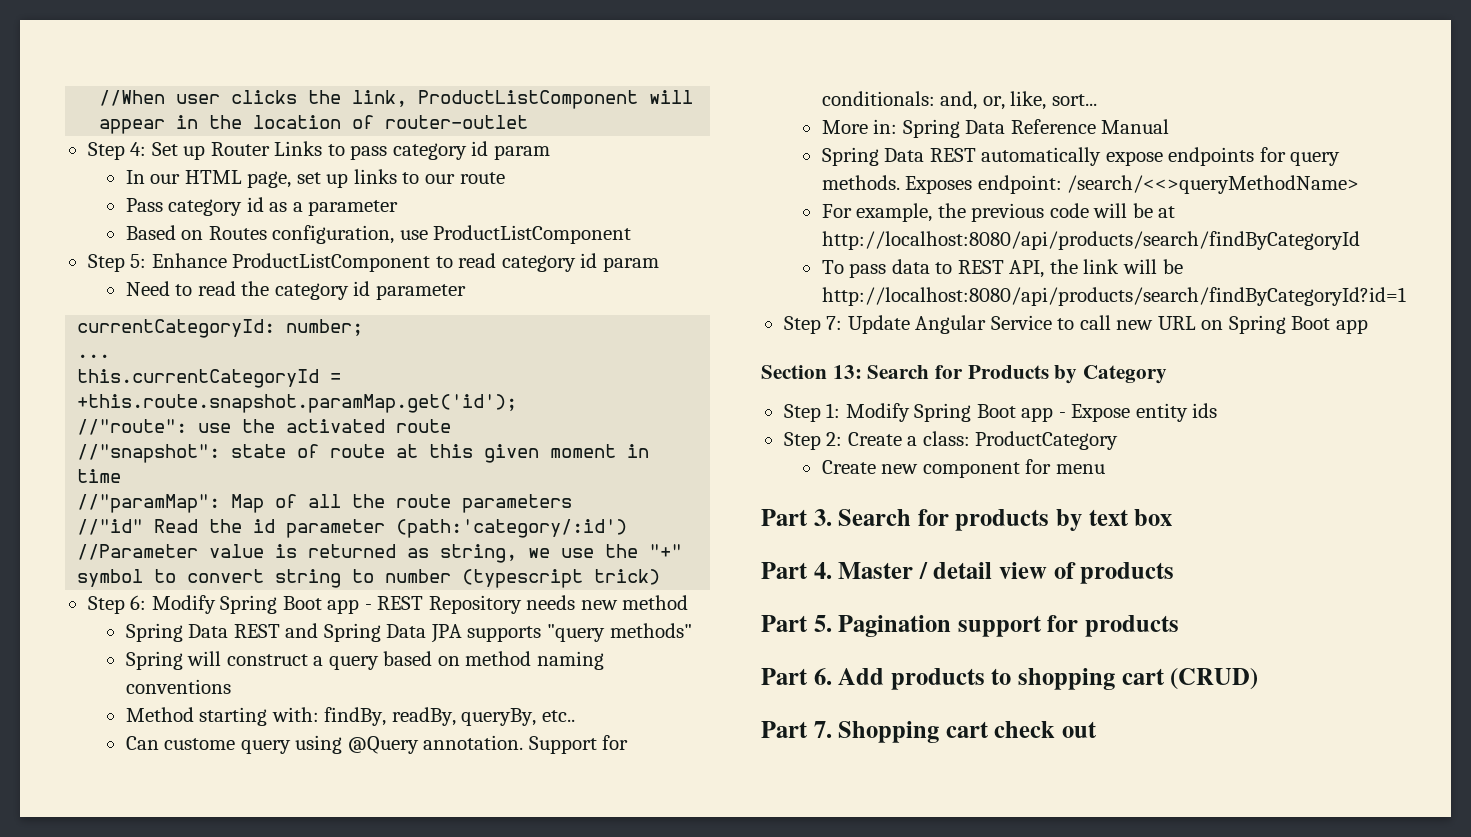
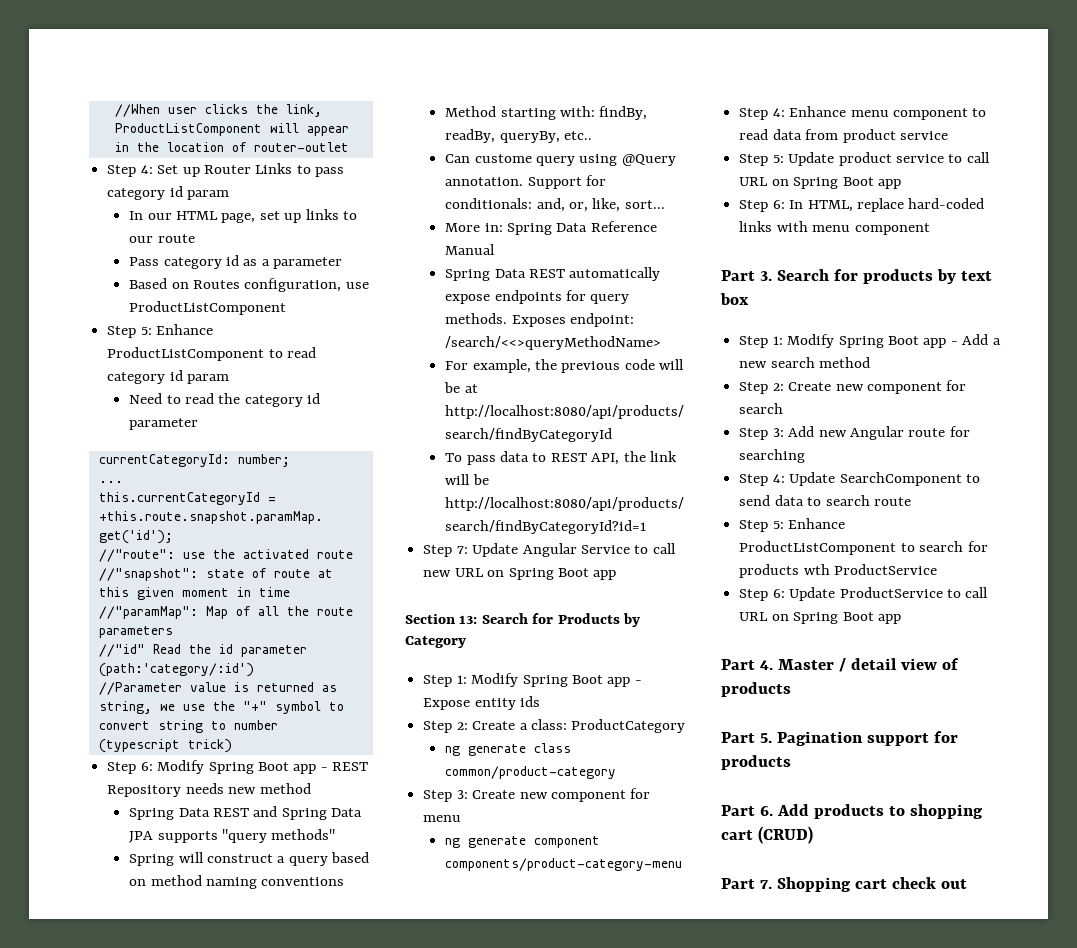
(1119, 440) none -> [445,743,572,756] [445,766,617,779] [423,790,468,802] ng generate class common/product-category // Step 3:
(1105, 469) none -> [445,836,601,848] [445,858,683,871] [739,106,987,120] [739,129,948,143] [739,152,990,166] [739,177,901,189] [739,198,985,212] [739,221,930,235] // ng generate component components/product-category-menu // Step 4: Enhance menu component to read data from product service // Step 5: Update product service to call URL on Spring Boot app // Step 6: In HTML, replace hard-coded links with menu component
(1173, 517) none -> [739,334,1001,348] [739,357,871,368] [739,380,967,394] [739,403,784,414] [739,426,970,440] [739,449,806,463] [739,472,980,486] [739,495,911,506] [739,518,846,532] [739,541,988,555] [739,564,938,578] [739,587,989,601] [739,612,901,624] // Step 1: Modify Spring Boot app - Add a new search method // Step 2: Create new component for search // Step 3: Add new Angular route for searching // Step 4: Update SearchComponent to send data to search route // Step 5: Enhance ProductListComponent to search for products wth ProductService // Step 6: Update ProductService to call URL on Spring Boot app

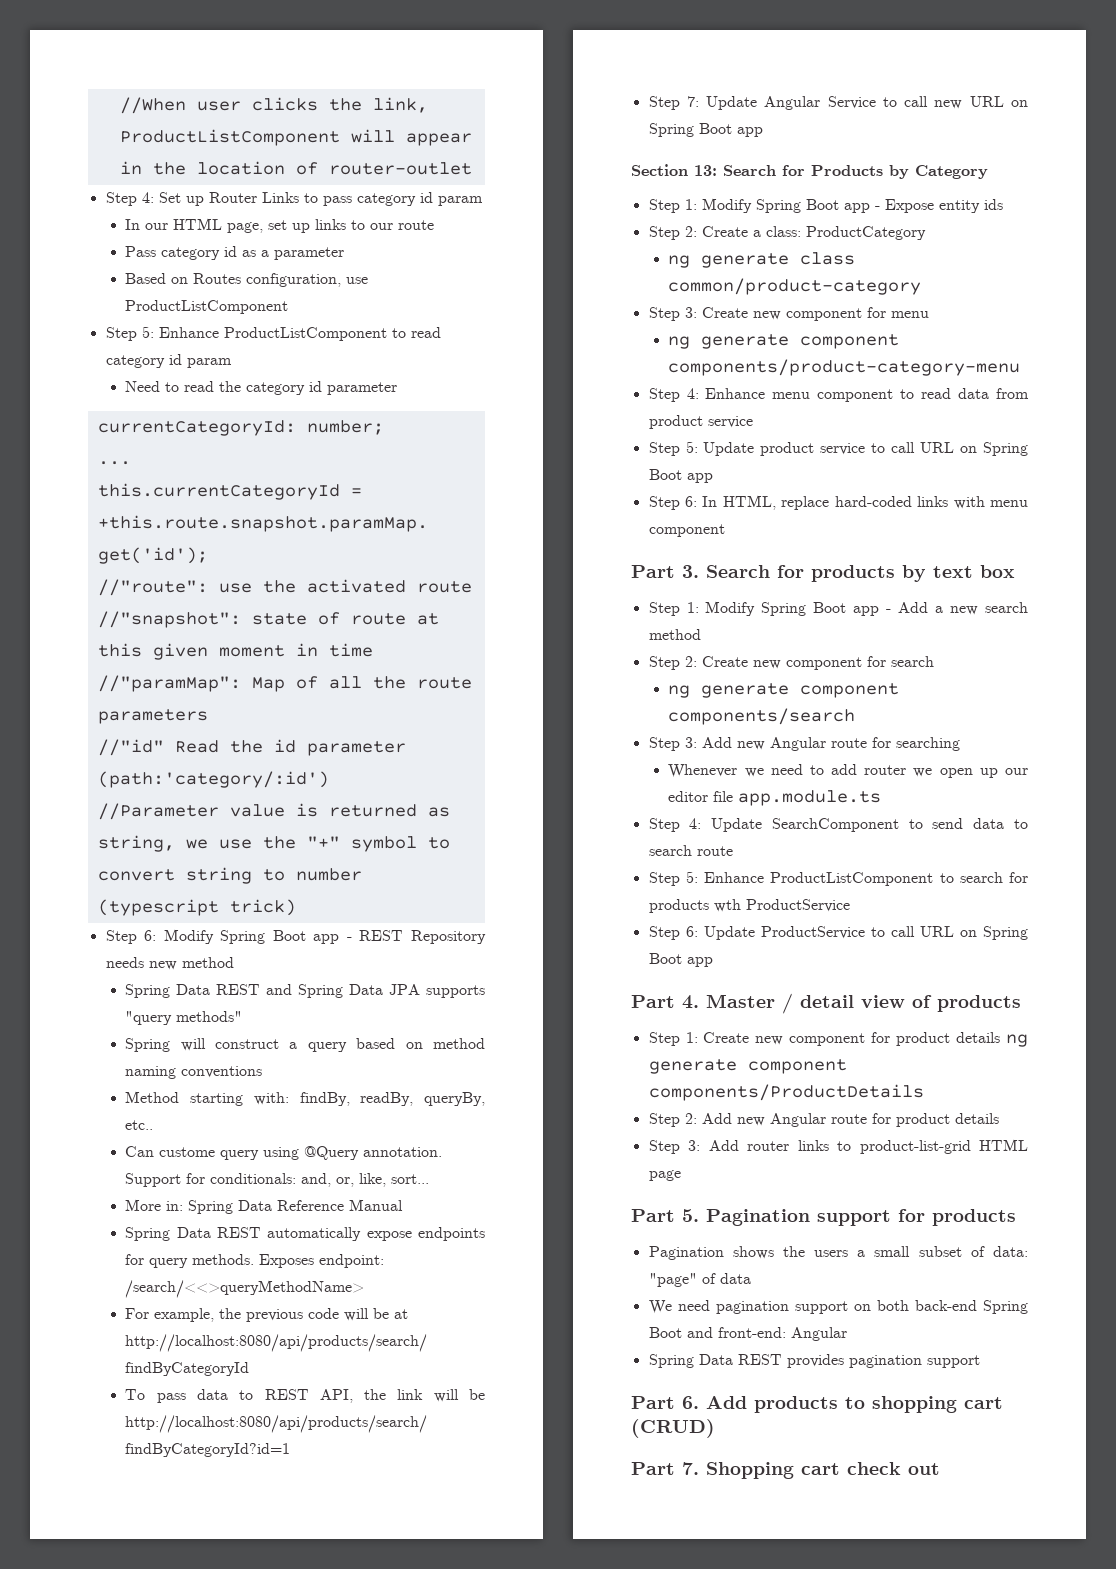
(784, 408) none -> [668,683,900,698] [668,708,856,725] // ng generate component components/search
(806, 456) none -> [668,764,1028,778] [668,790,882,806] // Whenever we need to add router we open up our editor file app.module.ts
(791, 689) none -> [648,1032,1028,1047] [648,1059,847,1074] [648,1084,924,1101] [648,1113,999,1127] [648,1139,1028,1154] [648,1170,681,1181] // Step 1: Create new component for product details ng generate component components/ProductDetails // Step 2: Add new Angular route for product details // Step 3: Add router links to product-list-grid HTML page
(791, 762) none -> [648,1246,1028,1260] [648,1273,751,1287] [648,1300,1028,1314] [648,1327,847,1341] [648,1354,980,1368] // Pagination shows the users a small subset of data: "page" of data // We need pagination support on both back-end Spring Boot and front-end: Angular // Spring Data REST provides pagination support

